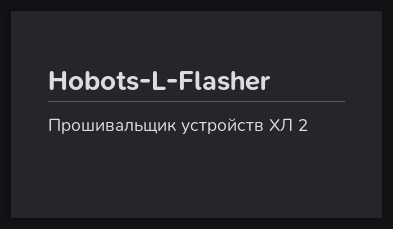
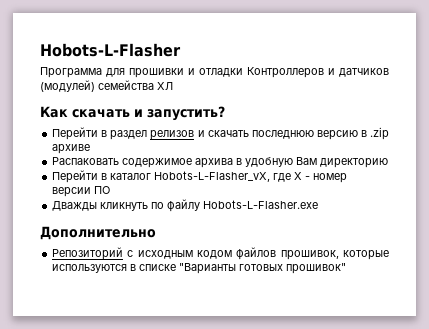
[48,118,308,135] Прошивальщик устройств ХЛ 2 -> [40,67,389,78] [40,80,173,92] [40,106,225,121] [52,127,389,140] [52,144,91,154] [52,157,389,168] [52,170,348,183] [52,186,111,197] [52,199,319,212] [40,226,156,240] [52,247,389,260] [52,263,347,274] Программа для прошивки и отладки Контроллеров и датчиков (модулей) семейства ХЛ // Как скачать и запустить? // Перейти в раздел релизов и скачать последнюю версию в .zip архиве // Распаковать содержимое архива в удобную Вам директорию // Перейти в каталог Hobots-L-Flasher_vX, где X - номер версии ПО // Дважды кликнуть по файлу Hobots-L-Flasher.exe // Дополнительно // Репозиторий с исходным кодом файлов прошивок, которые используются в списке "Варианты готовых прошивок"

